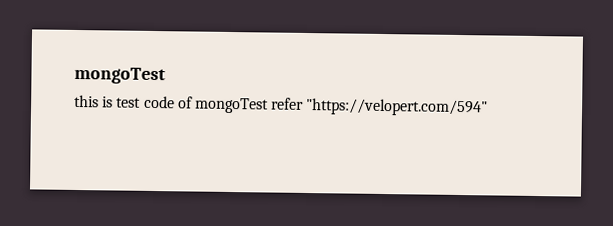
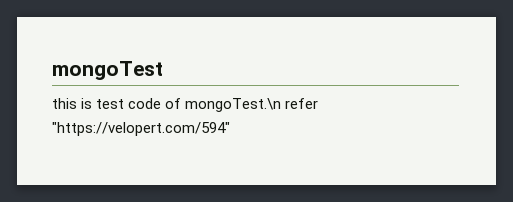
[193,97,269,114] mongoTest -> [185,98,282,112] mongoTest.\n

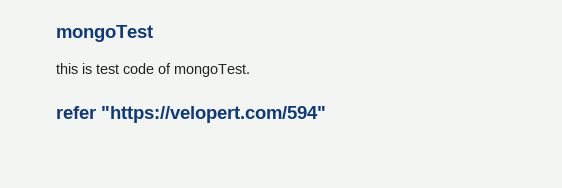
[185,98,282,112] mongoTest.\n -> [174,64,250,77] mongoTest. //

